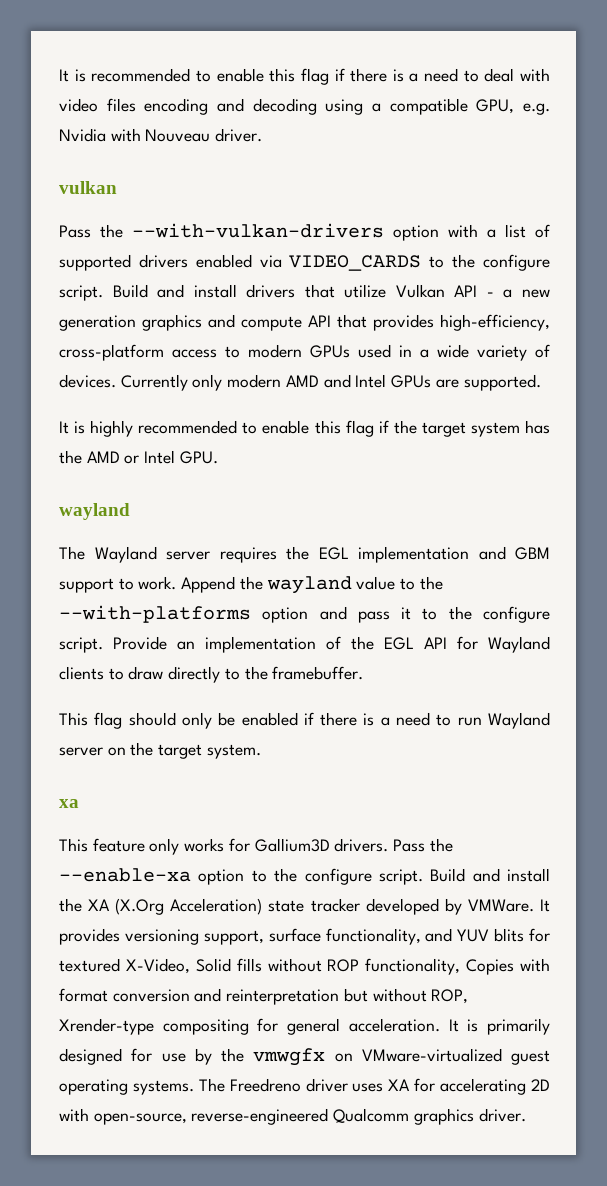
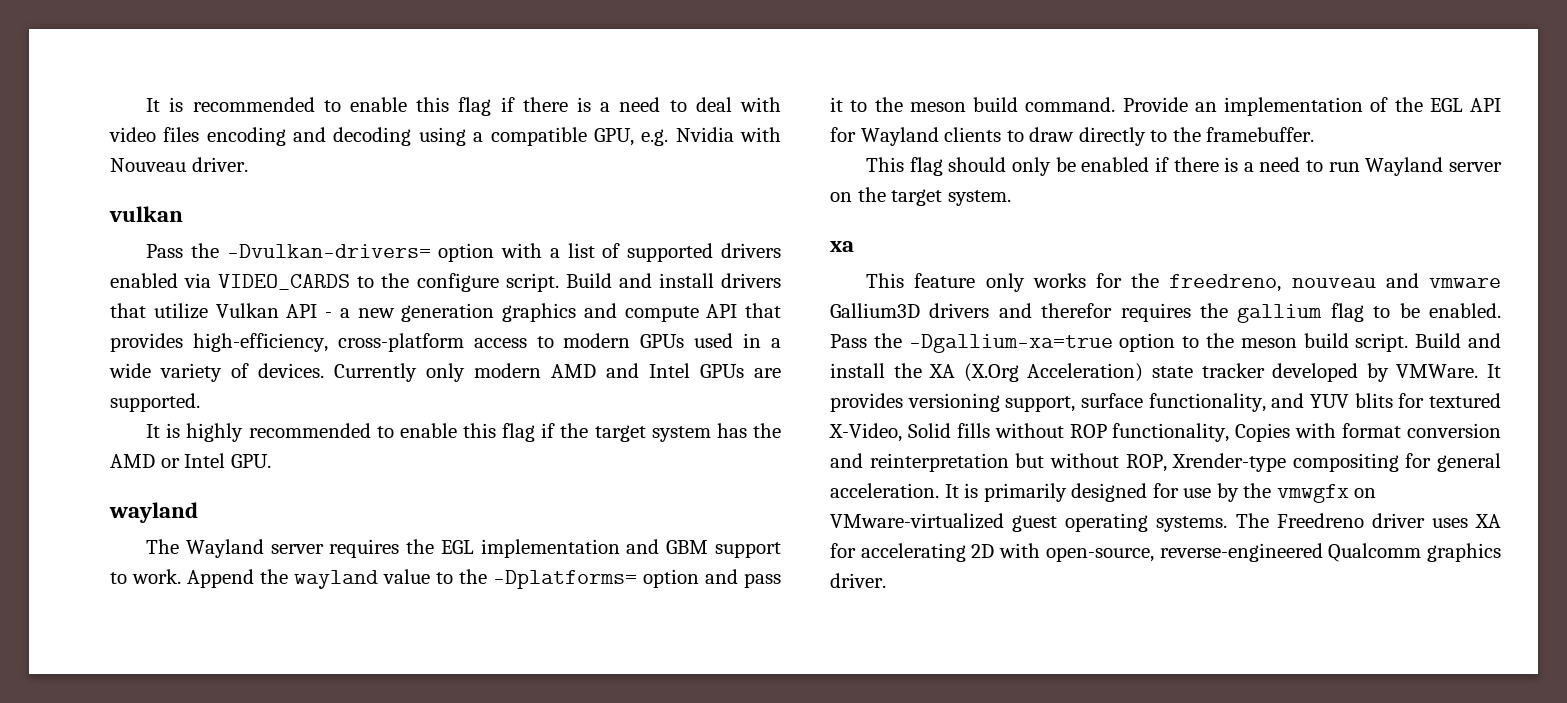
[132,223,384,238] --with-vulkan-drivers -> [226,244,431,258] -Dvulkan-drivers=
[59,605,251,623] --with-platforms -> [493,570,637,589] -Dplatforms=
[482,606,550,623] [59,637,103,653] configure script. -> [909,97,1116,112] meson build command.
[254,838,453,852] [59,868,191,882] Gallium3D drivers. Pass the --enable-xa -> [1131,273,1501,292] [830,303,1501,323] [830,333,1113,353] the freedreno, nouveau and vmware Gallium3D drivers and therefor requires the gallium flag to be enabled. Pass the -Dgallium-xa=true
[304,868,372,885] configure -> [1240,333,1349,348] meson build

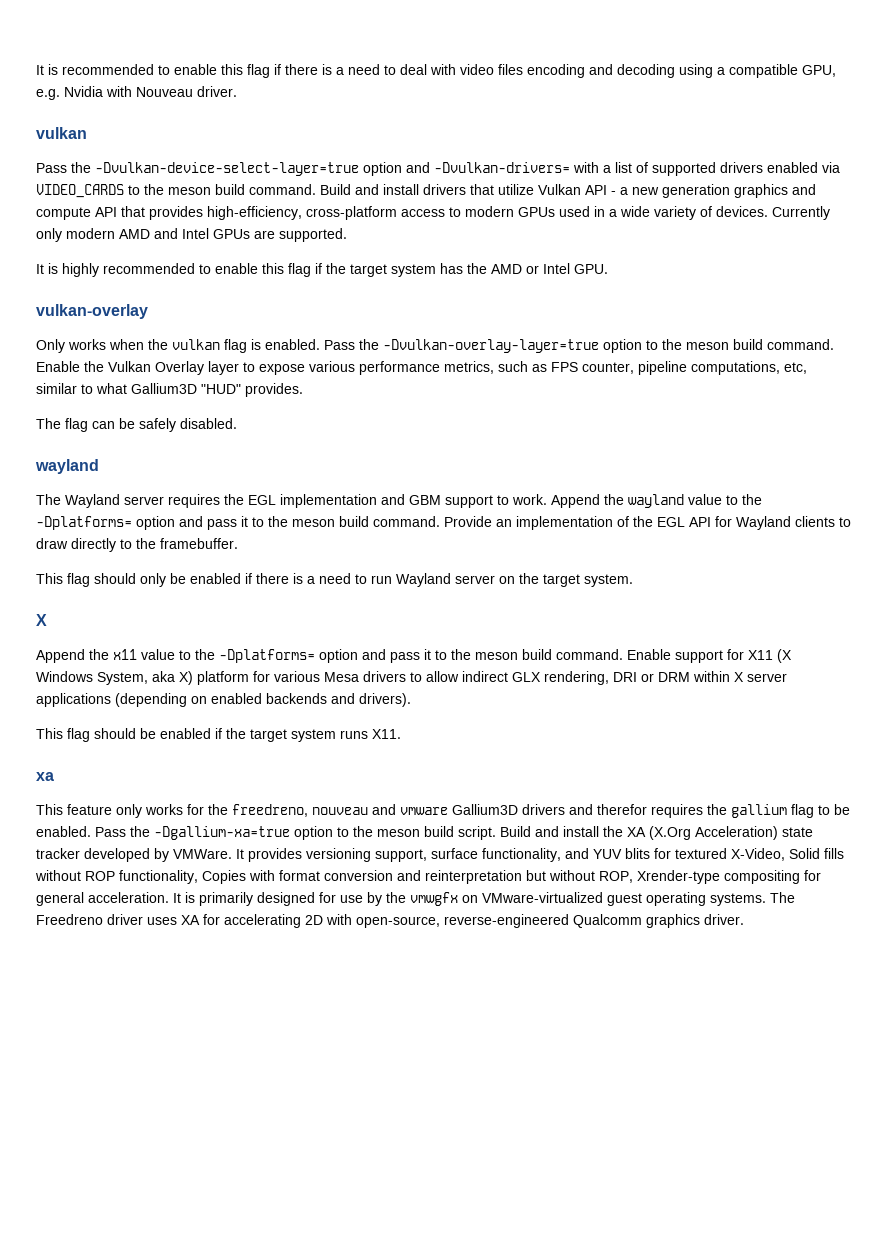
[226,243,495,262] -Dvulkan-drivers= option -> [95,162,570,176] -Dvulkan-device-select-layer=true option and -Dvulkan-drivers=
[416,273,559,292] configure script. -> [168,184,316,195] meson build command.
(271, 461) none -> [36,304,148,319] [36,339,834,353] [36,361,807,375] [36,383,303,397] [36,418,237,432] // vulkan-overlay // Only works when the vulkan flag is enabled. Pass the -Dvulkan-overlay-layer=true option to the meson build command. Enable the Vulkan Overlay layer to expose various performance metrics, such as FPS counter, pipeline computations, etc, similar to what Gallium3D "HUD" provides. // The flag can be safely disabled.
(1011, 198) none -> [36,614,47,626] [36,649,792,663] [36,671,787,685] [36,693,411,707] [36,728,401,742] // X // Append the x11 value to the -Dplatforms= option and pass it to the meson build command. Enable support for X11 (X Windows System, aka X) platform for various Mesa drivers to allow indirect GLX rendering, DRI or DRM within X server applications (depending on enabled backends and drivers). // This flag should be enabled if the target system runs X11.

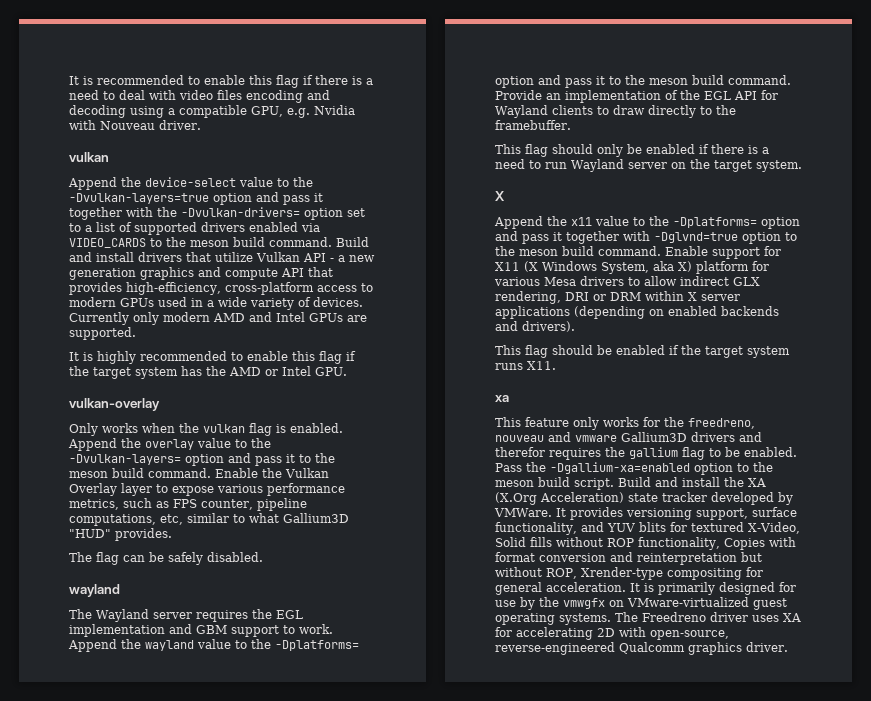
[36,162,599,176] Pass the -Dvulkan-device-select-layer=true option and -Dvulkan-drivers= with -> [68,177,313,190] [69,192,323,205] [69,207,365,220] [69,223,81,232] Append the device-select value to the -Dvulkan-layers=true option and pass it together with the -Dvulkan-drivers= option set to
[324,339,642,353] Pass the -Dvulkan-overlay-layer=true option -> [68,438,271,451] [69,453,295,466] Append the overlay value to the -Dvulkan-layers= option and pass it
(431, 654) none -> [566,231,781,244] together with -Dglvnd=true option
[154,826,290,840] -Dgallium-xa=true -> [550,462,690,474] -Dgallium-xa=enabled

